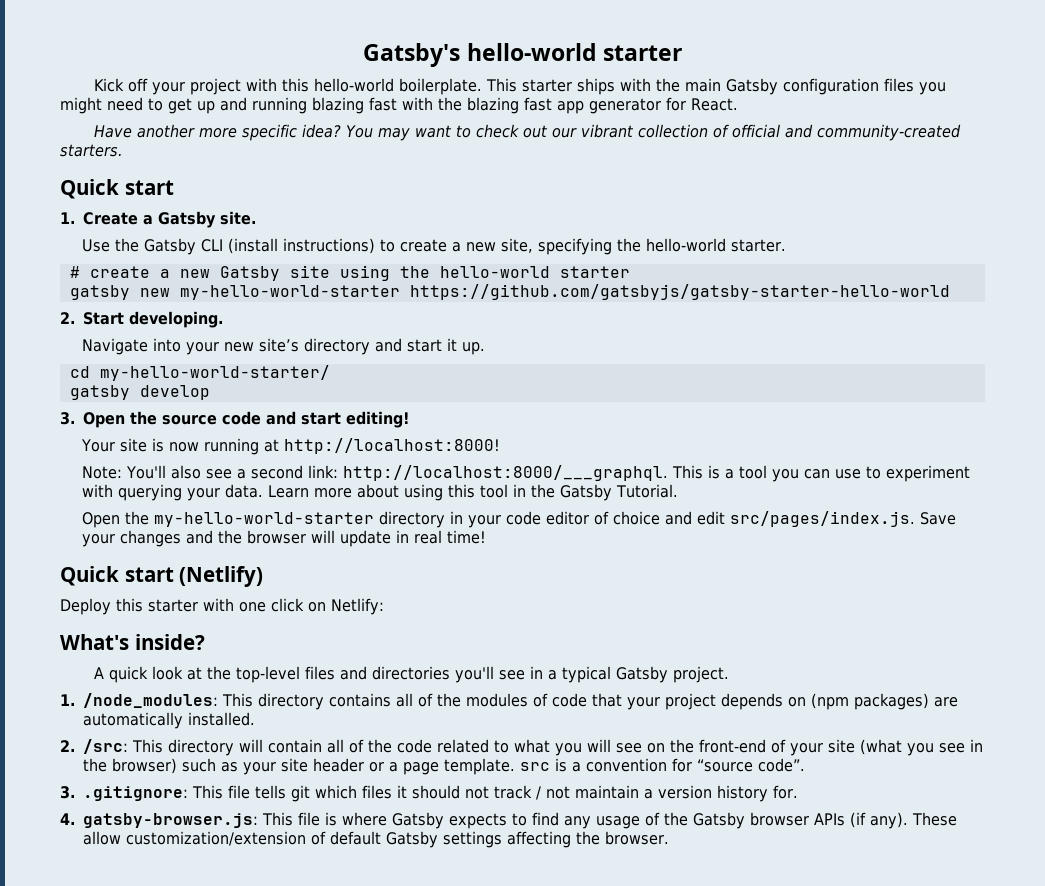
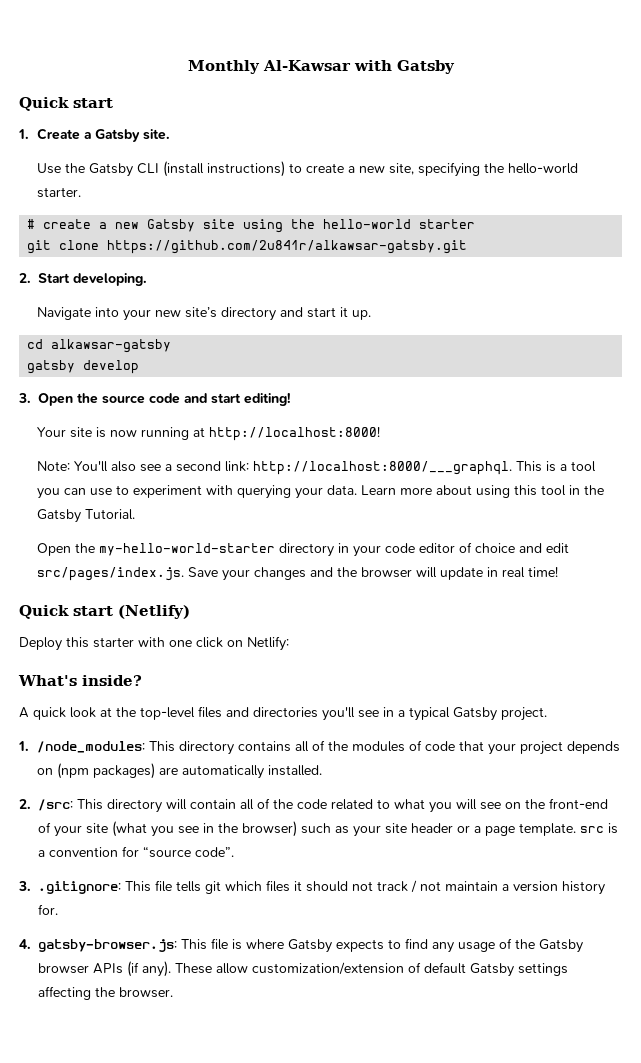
[363,43,682,67] [94,78,947,95] [60,97,738,114] [94,124,962,141] [60,144,123,157] Gatsby's hello-world starter // Kick off your project with this hello-world boilerplate. This starter ships with the main Gatsby configuration files you might need to get up and running blazing fast with the blazing fast app generator for React. // Have another more specific idea? You may want to check out our vibrant collection of official and community-created starters. -> [187,60,455,74] Monthly Al-Kawsar with Gatsby
[69,284,950,300] gatsby new my-hello-world-starter https://github.com/gatsbyjs/gatsby-starter-hello-world -> [27,240,468,254] git clone https://github.com/2u841r/alkawsar-gatsby.git
[99,365,330,381] my-hello-world-starter/ -> [51,339,172,353] alkawsar-gatsby

